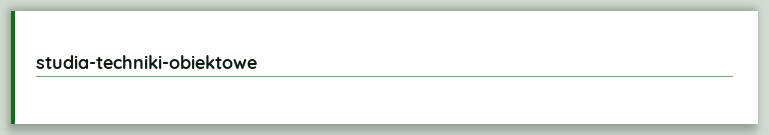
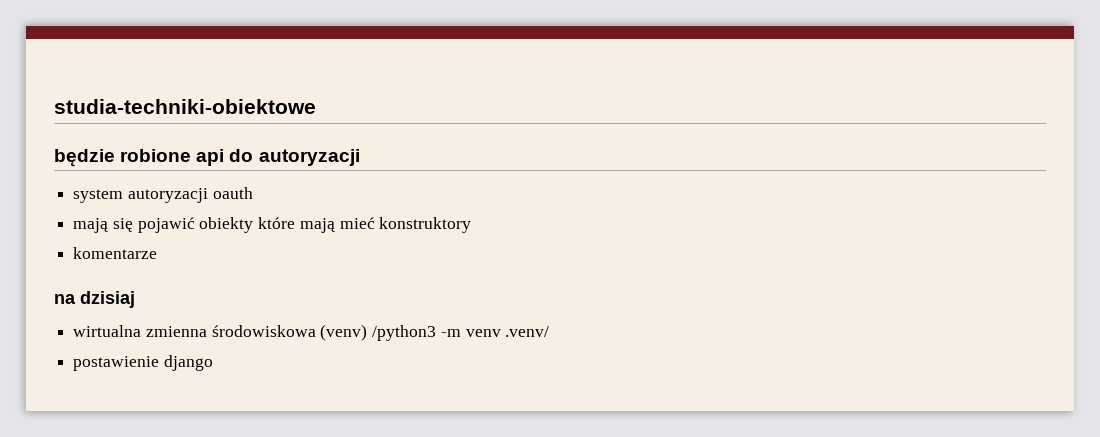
(257, 62) none -> [54,149,360,167] [73,187,253,203] [73,217,472,233] [73,247,158,259] [54,291,135,308] [73,324,550,341] [73,355,213,371] // będzie robione api do autoryzacji // system autoryzacji oauth // mają się pojawić obiekty które mają mieć konstruktory // komentarze // na dzisiaj // wirtualna zmienna środowiskowa (venv) /python3 -m venv .venv/ // postawienie django

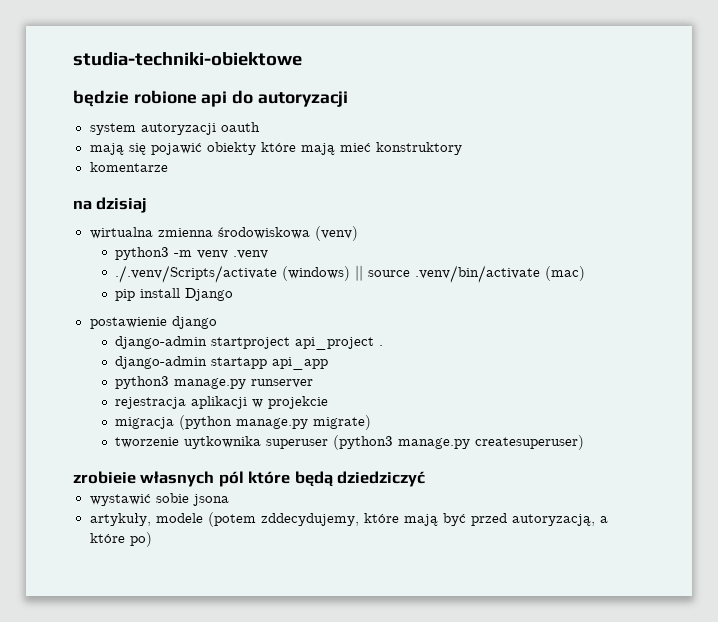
[372,325,437,341] /python3 -> [115,247,170,260] // python3
[505,326,550,337] [73,355,213,371] .venv/ // postawienie django -> [233,250,269,259] [115,265,586,283] [115,288,234,301] [89,316,217,329] [115,336,384,350] [115,356,329,370] [115,376,314,389] [115,396,329,409] [115,415,372,430] [115,435,585,450] [73,471,426,487] [89,493,229,506] [89,512,608,527] [89,532,152,547] .venv // ./.venv/Scripts/activate (windows) || source .venv/bin/activate (mac) // pip install Django // postawienie django // django-admin startproject api_project . // django-admin startapp api_app // python3 manage.py runserver // rejestracja aplikacji w projekcie // migracja (python manage.py migrate) // tworzenie uytkownika superuser (python3 manage.py createsuperuser) // zrobieie własnych pól które będą dziedziczyć // wystawić sobie jsona // artykuły, modele (potem zddecydujemy, które mają być przed autoryzacją, a które po)

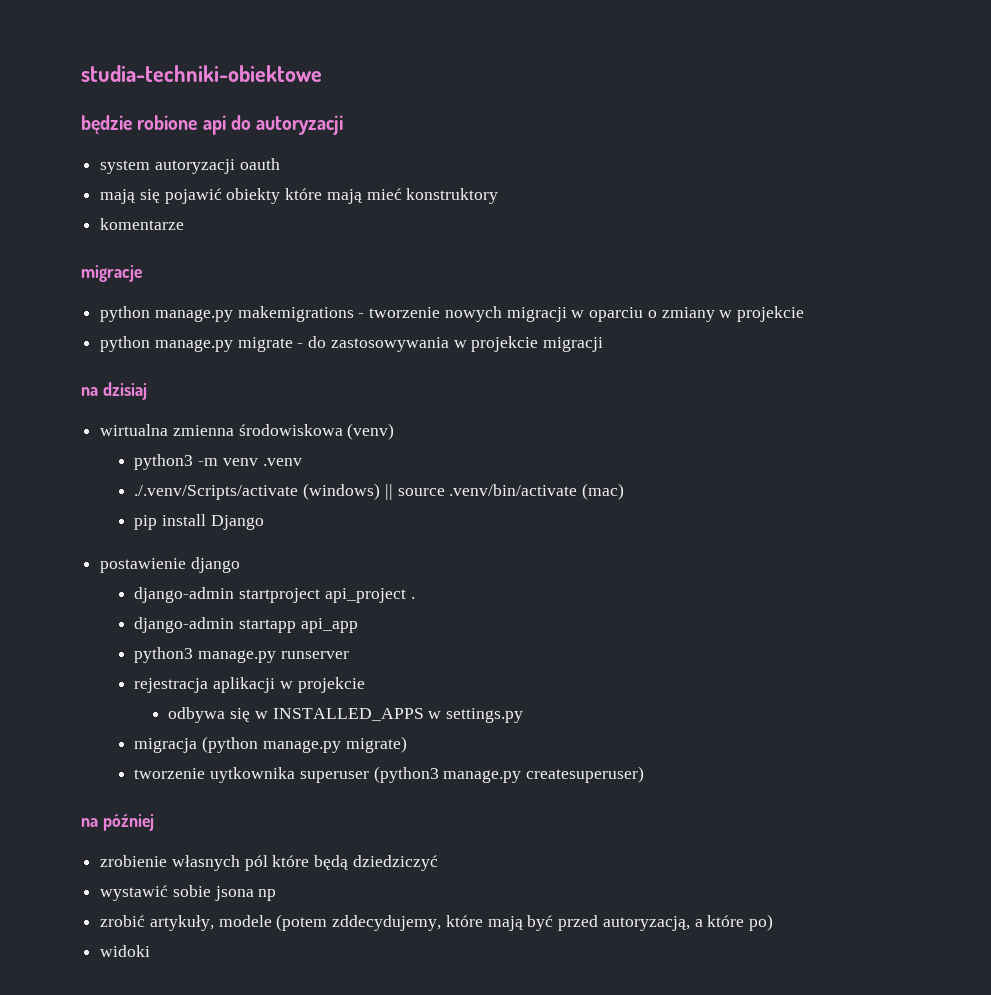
(168, 167) none -> [81,265,142,282] [100,306,804,322] [100,336,604,352] // migracje // python manage.py makemigrations - tworzenie nowych migracji w oparciu o zmiany w projekcie // python manage.py migrate - do zastosowywania w projekcie migracji
(329, 402) none -> [168,707,524,723] // odbywa się w INSTALLED_APPS w settings.py
[73,471,136,484] zrobieie -> [81,814,154,831] [100,855,168,867] na później // zrobienie
(229, 500) // -> [258,889,277,901] [100,915,146,927] np // zrobić
(152, 539) none -> [100,945,151,957] // widoki

